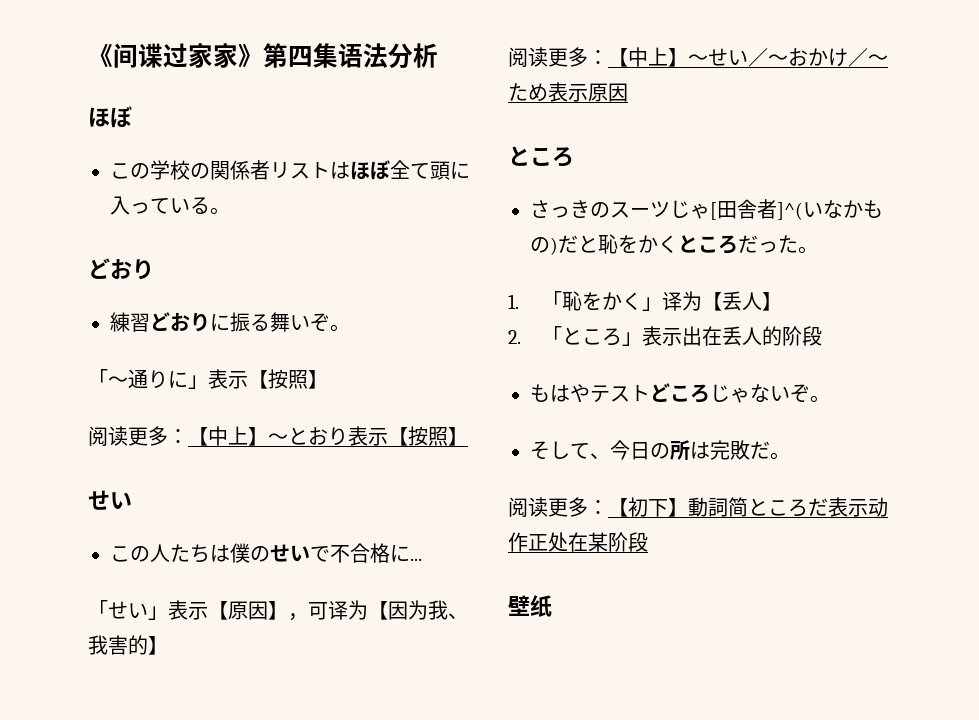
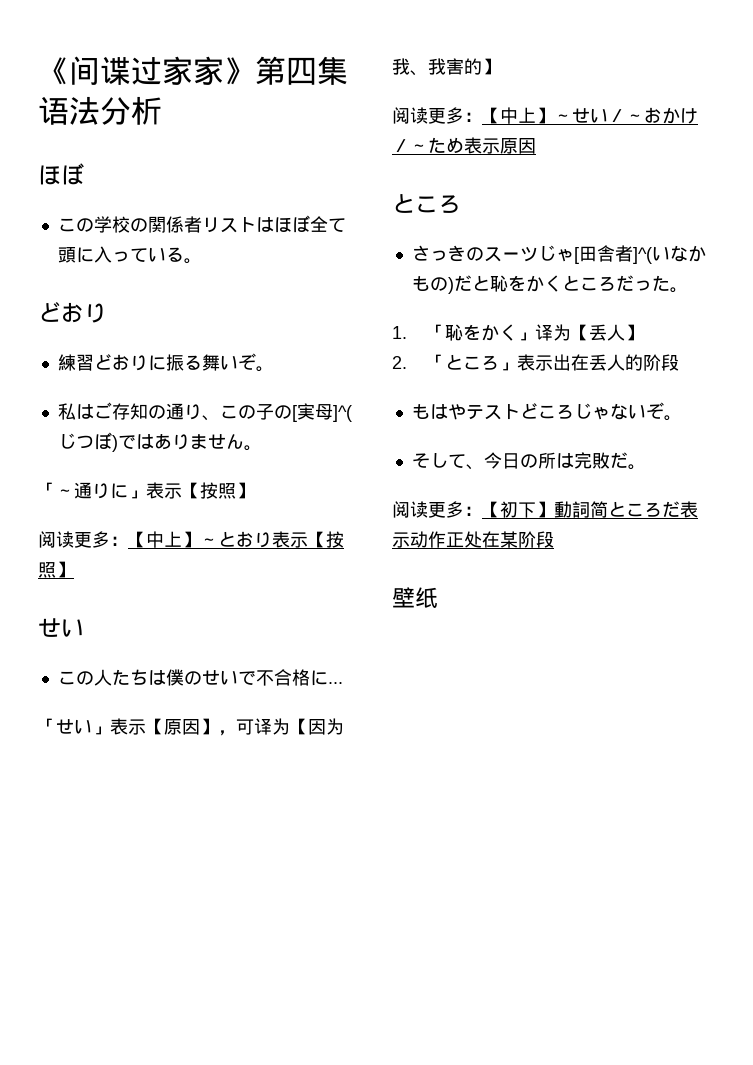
(350, 328) none -> [57,402,352,422] [57,432,262,452] // 私はご存知の通り、この子の[実母]^(じつぼ)ではありません。

